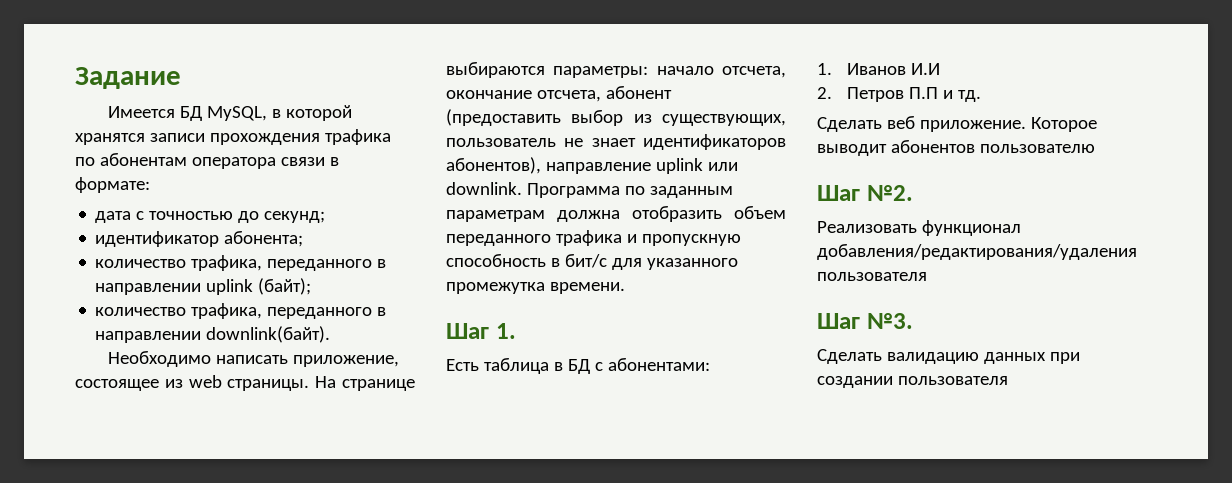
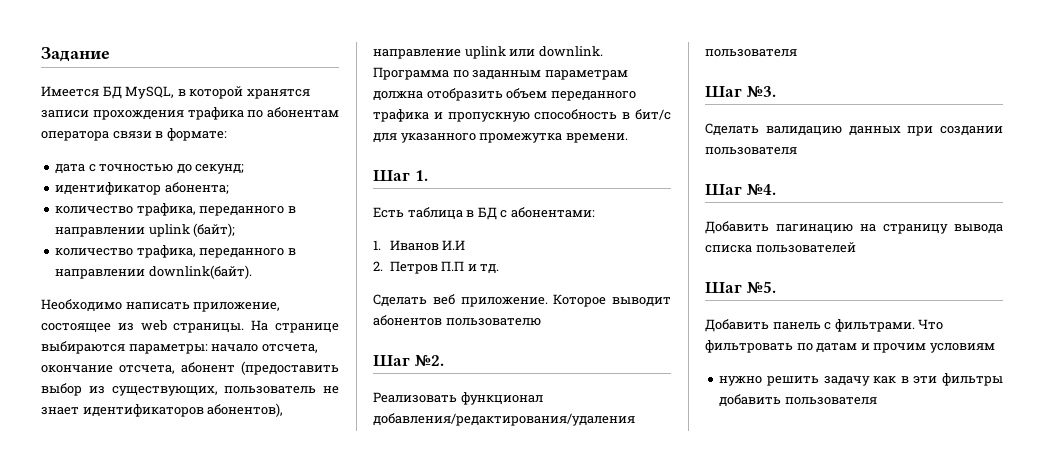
(1008, 380) none -> [705,184,776,195] [705,221,1003,234] [705,242,856,253] [705,281,776,293] [705,319,944,332] [705,340,995,353] [719,373,1003,386] [719,394,877,407] // Шаг №4. // Добавить пагинацию на страницу вывода списка пользователей // Шаг №5. // Добавить панель с фильтрами. Что фильтровать по датам и прочим условиям // нужно решить задачу как в эти фильтры добавить пользователя

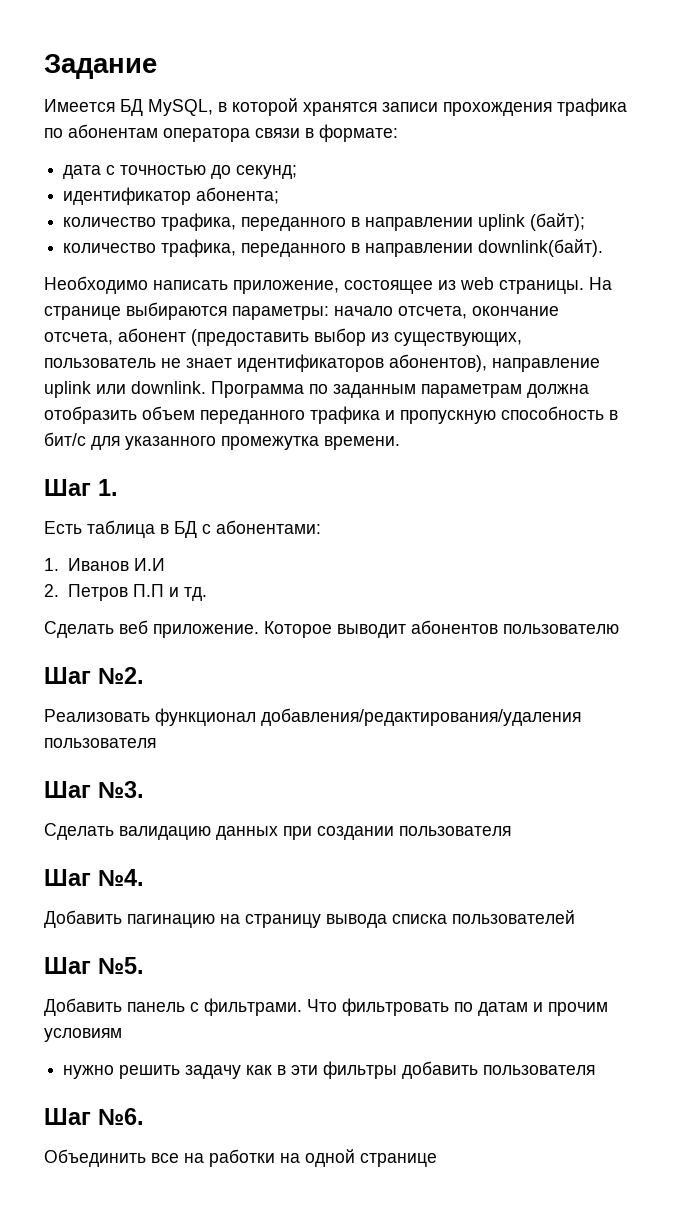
(877, 401) none -> [44,1108,144,1125] [44,1149,437,1167] // Шаг №6. // Объединить все на работки на одной странице

